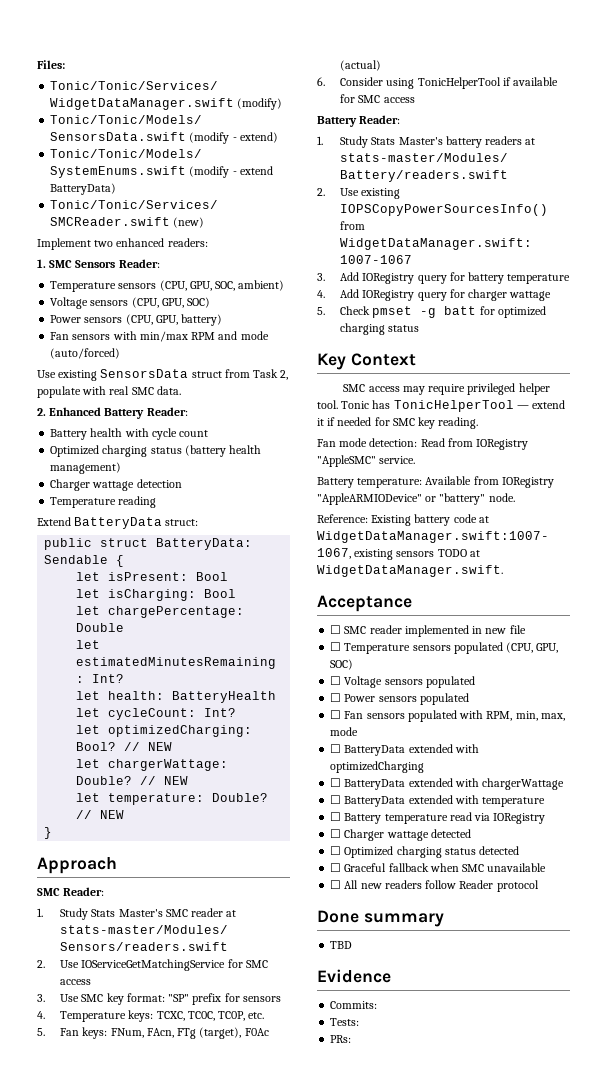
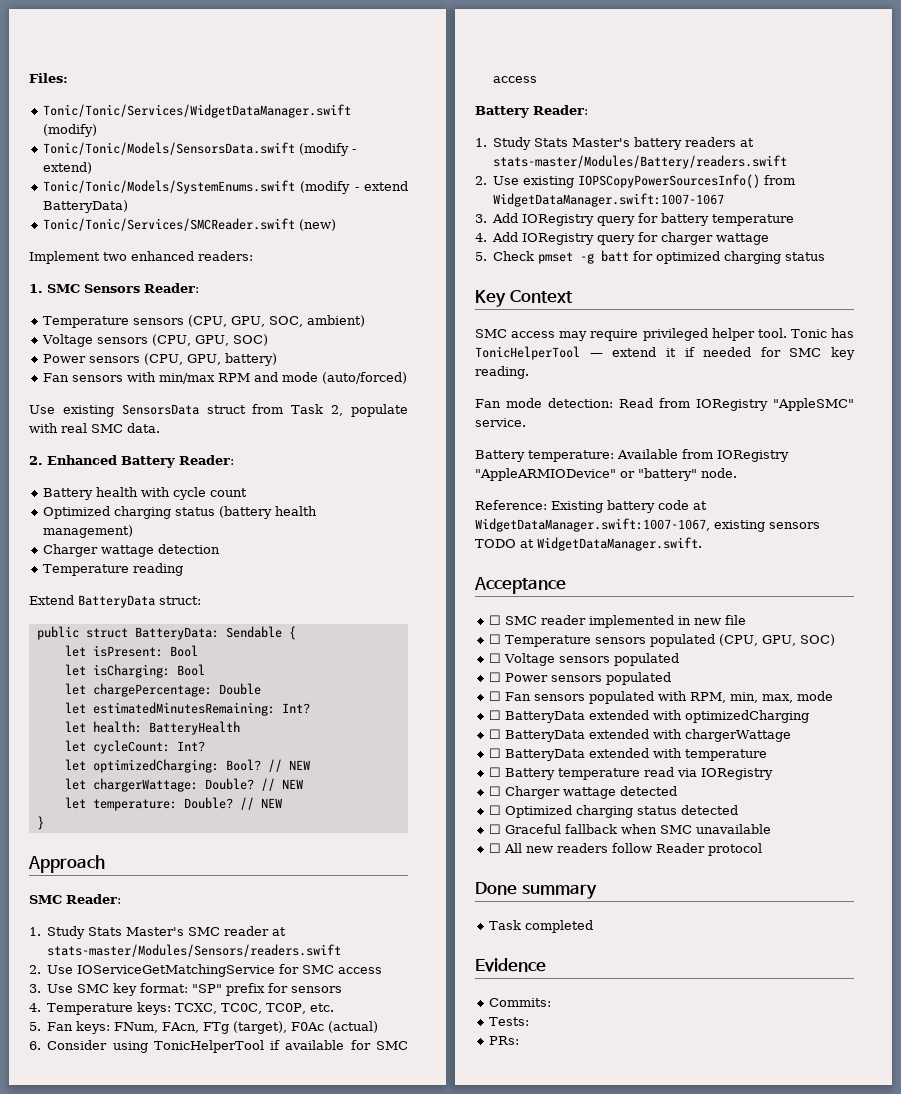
[330,941,353,949] TBD -> [488,920,593,933] Task completed

